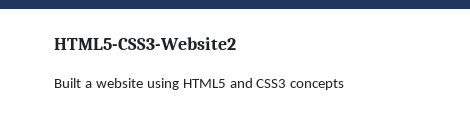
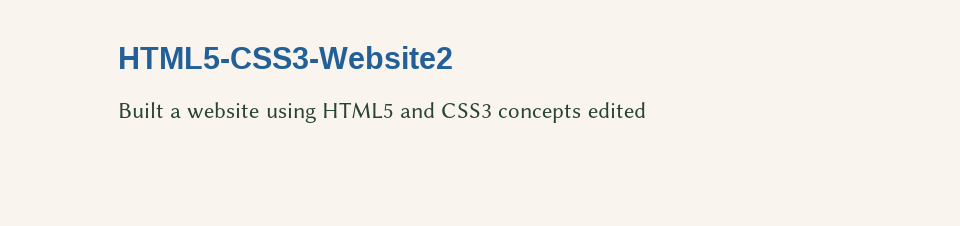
(345, 84) none -> [587,102,646,118] edited

